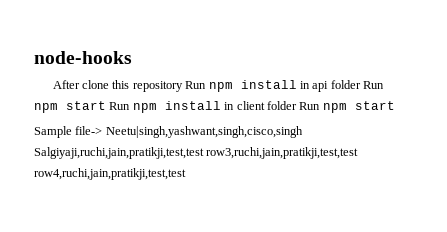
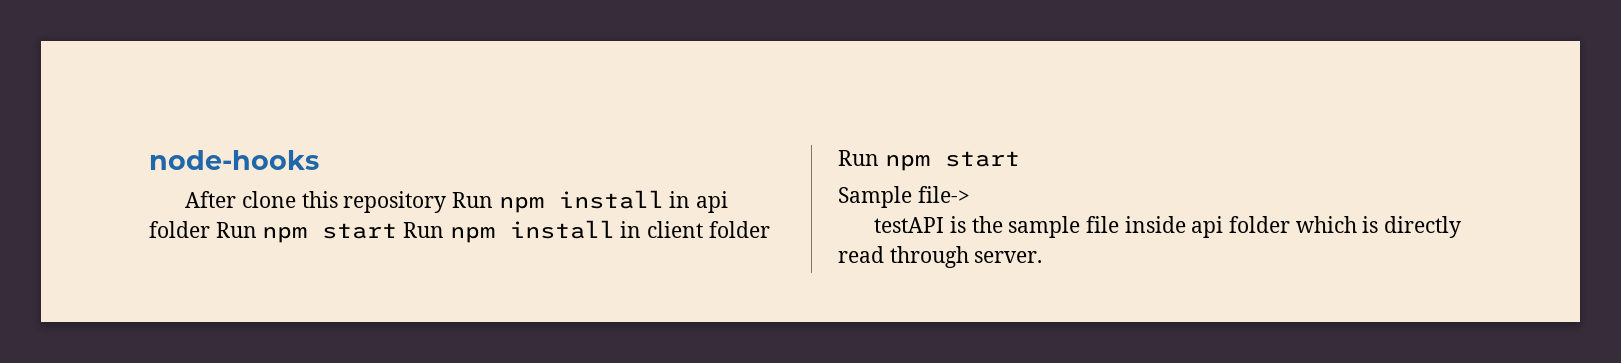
[105,126,303,138] [34,147,359,159] [34,168,186,180] Neetu|singh,yashwant,singh,cisco,singh Salgiyaji,ruchi,jain,pratikji,test,test row3,ruchi,jain,pratikji,test,test row4,ruchi,jain,pratikji,test,test -> [874,216,1462,238] [838,246,1043,268] // testAPI is the sample file inside api folder which is directly read through server.

